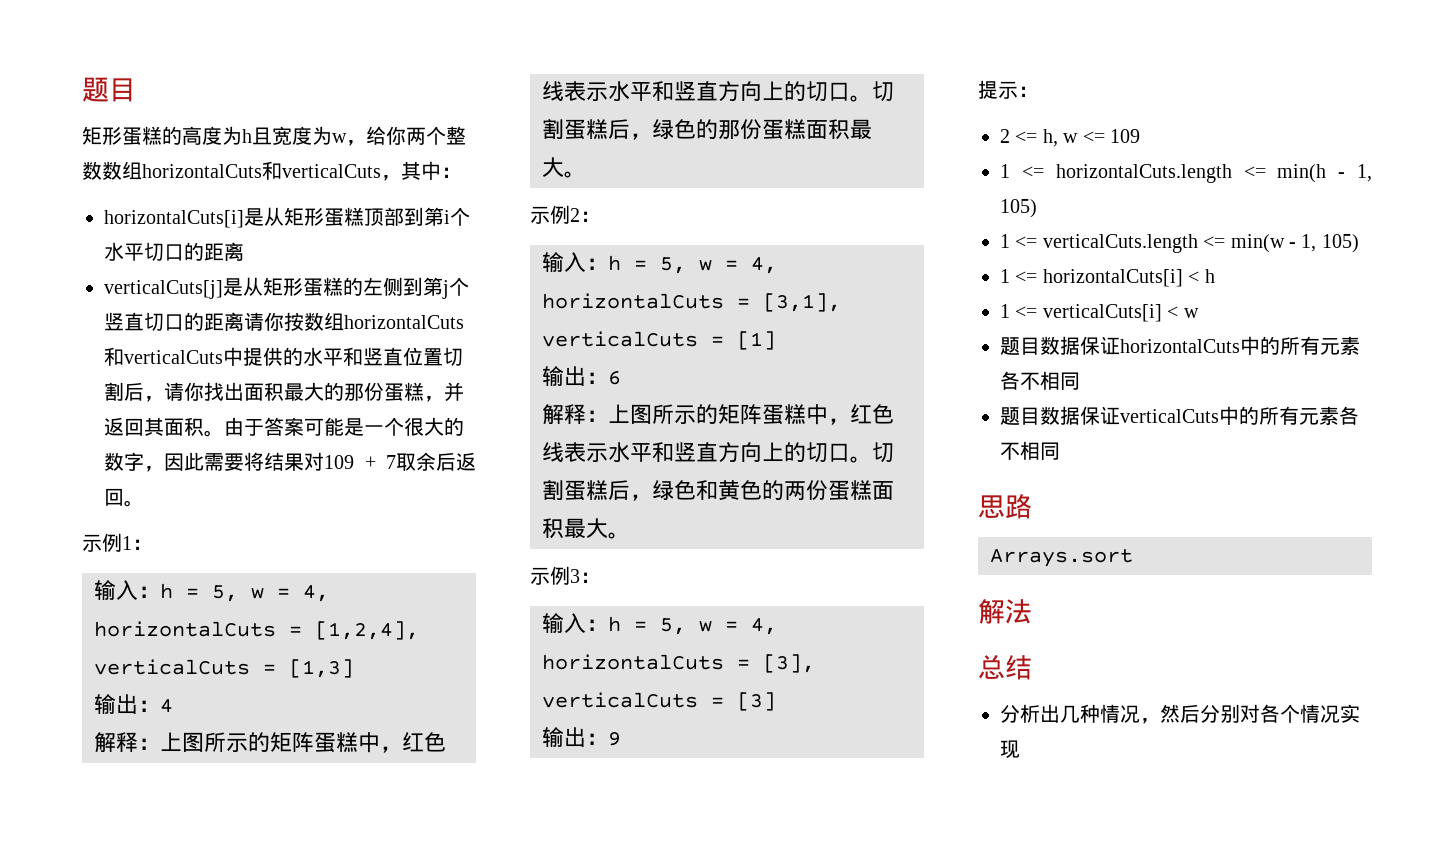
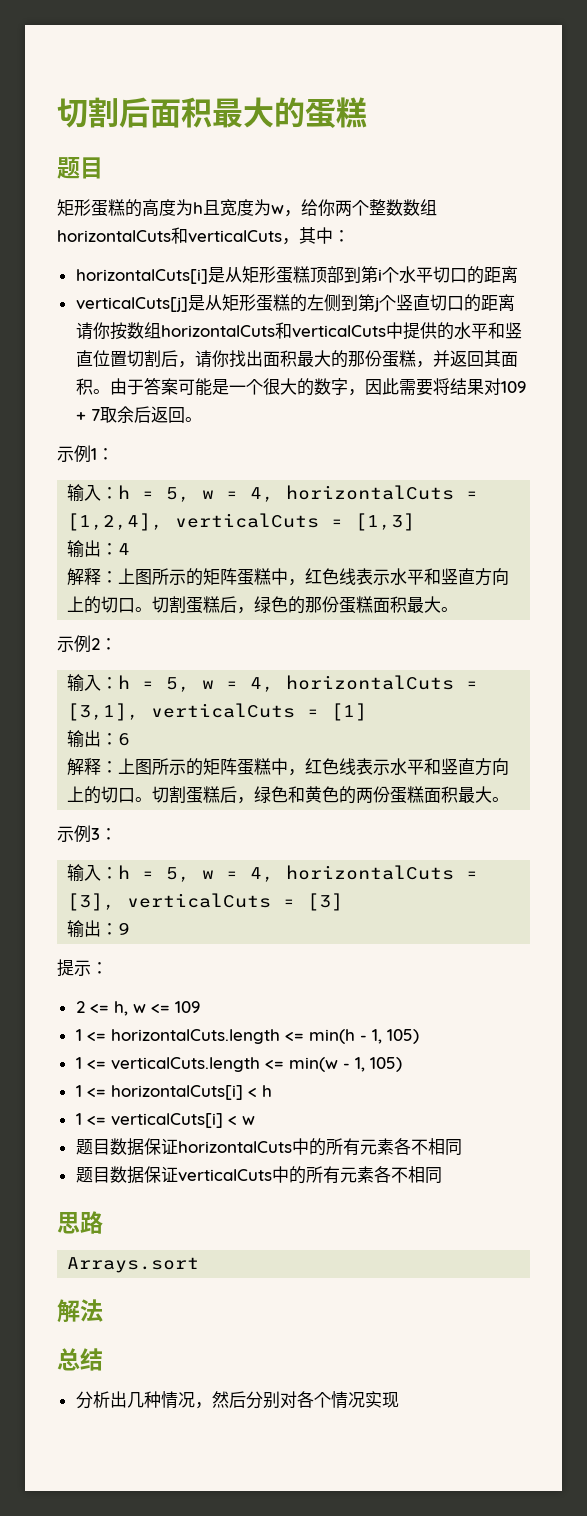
(82, 89) none -> [57,97,367,128] 切割后面积最大的蛋糕 //

